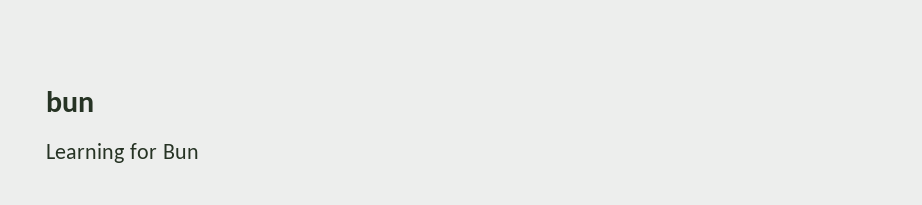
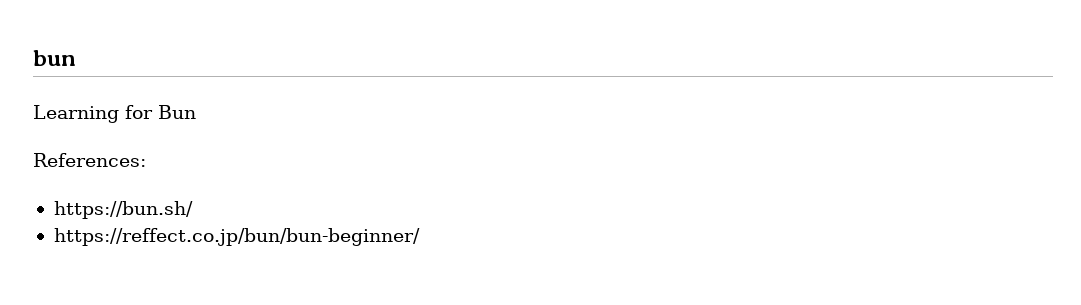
(199, 151) none -> [33,153,146,167] [53,201,193,219] [53,228,420,246] // References: // https://bun.sh/ // https://reffect.co.jp/bun/bun-beginner/

